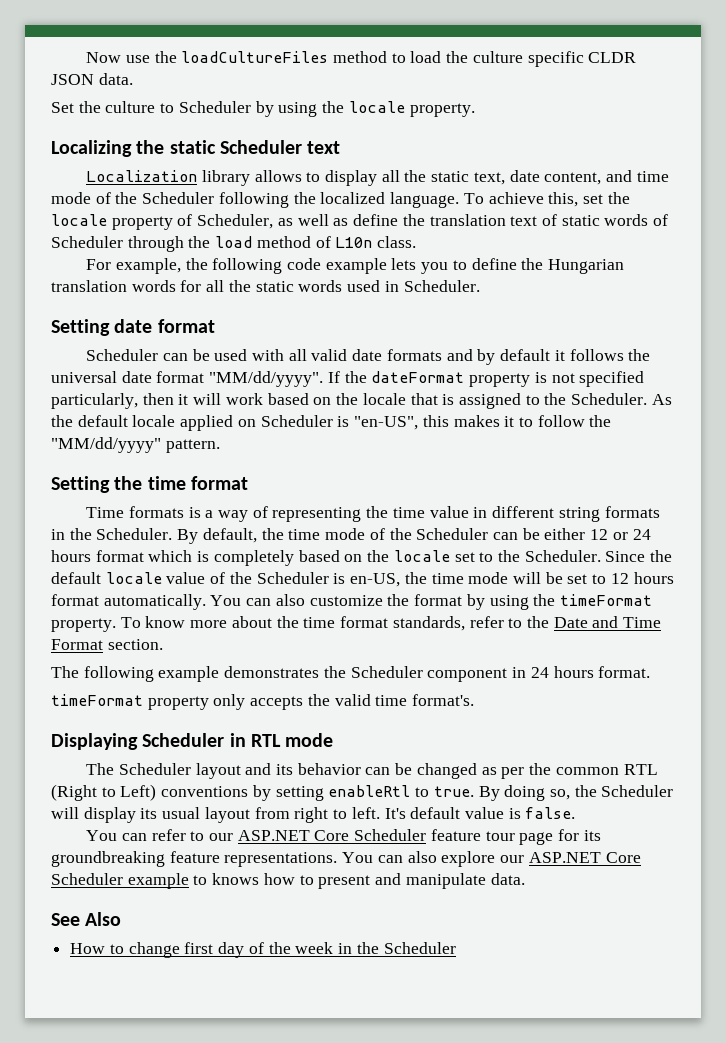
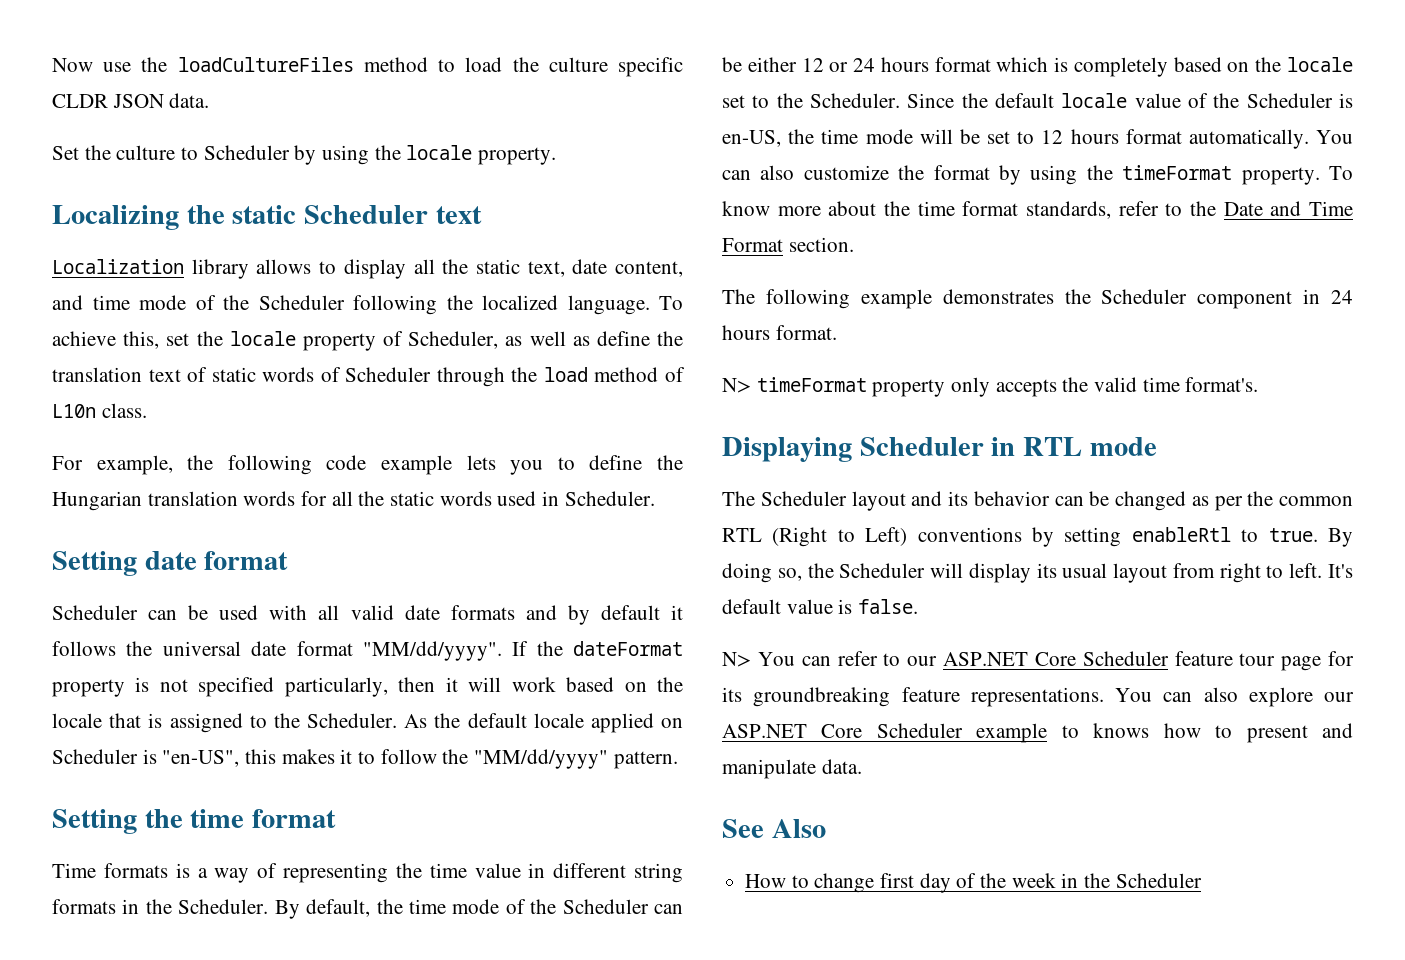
(651, 672) none -> [722,378,751,393] N>
(576, 813) none -> [722,652,751,667] N>

